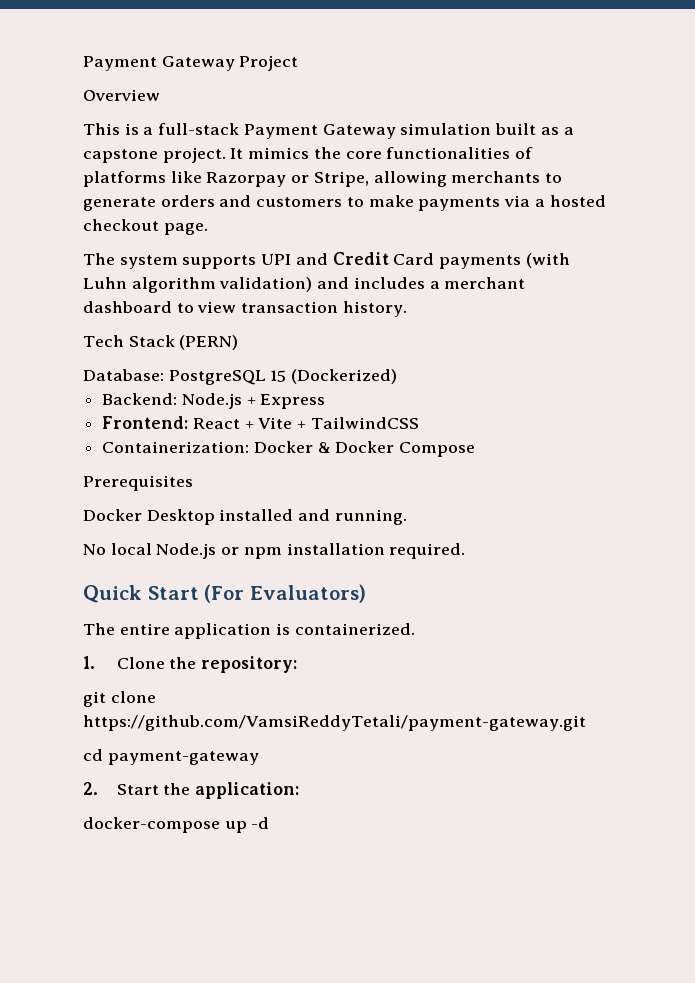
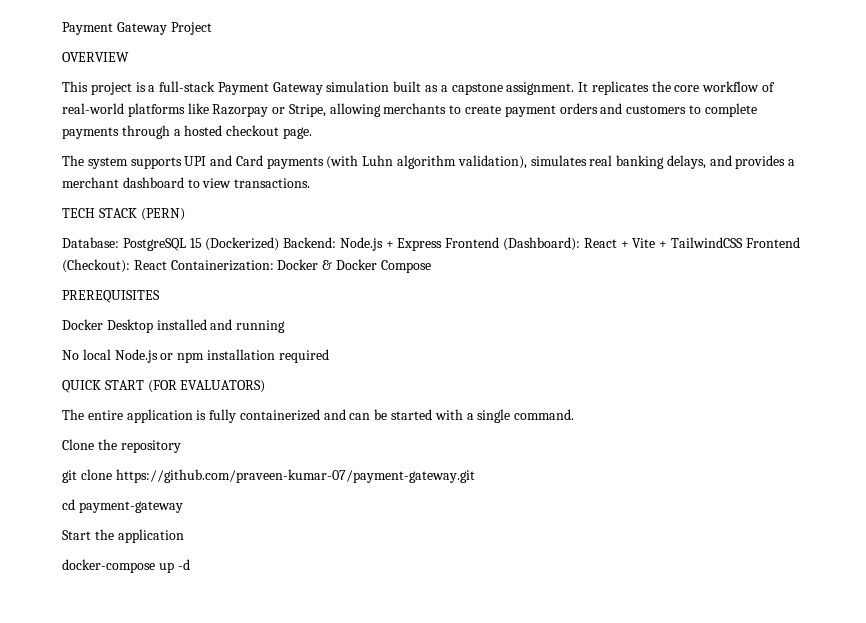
[83,89,160,101] Overview -> [62,52,129,62] OVERVIEW
(120, 129) none -> [90,82,132,95] project
[162,147,534,163] project. It mimics the core functionalities of -> [506,81,776,95] [62,103,124,114] assignment. It replicates the core workflow of real-world
[83,197,156,211] generate -> [465,105,556,117] create payment
[368,195,531,211] make payments via -> [704,103,757,117] [62,125,170,139] complete payments through
[332,252,389,265] Credit -> (233, 160) none
[219,277,425,292] validation) and includes -> [457,155,786,169] validation), simulates real banking delays, and provides
[241,301,407,317] [83,335,175,347] transaction history. // Tech Stack -> [234,178,311,188] [62,208,137,218] transactions. // TECH STACK
(398, 376) // -> (280, 244) none
[102,416,189,429] // Frontend: -> [445,237,581,251] Frontend (Dashboard):
(419, 423) // -> [745,237,800,248] [62,259,167,273] Frontend (Checkout): React
[83,475,193,491] Prerequisites -> [62,290,160,303] PREREQUISITES
[334,509,407,525] running. -> [236,320,286,333] running
[389,543,466,559] [83,584,366,603] required. // Quick Start (For Evaluators) -> [278,349,329,363] [62,380,266,393] required // QUICK START (FOR EVALUATORS)
[294,623,415,635] [83,656,95,669] containerized. // 1. -> [209,409,575,423] fully containerized and can be started with a single command. //
[201,656,298,673] repository: -> [120,440,181,453] repository
[83,715,586,731] https://github.com/VamsiReddyTetali/payment-gateway.git -> [115,469,475,483] https://github.com/praveen-kumar-07/payment-gateway.git
[83,782,98,795] 2. -> (183, 507) none
[195,782,300,799] application: -> [117,529,184,543] application

